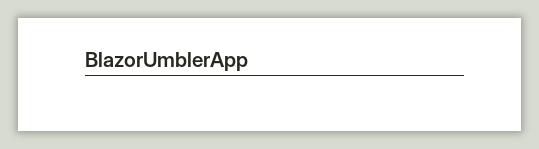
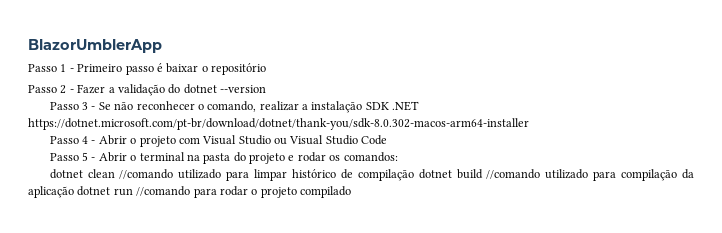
(248, 61) none -> [28,63,266,75] [28,84,266,96] [49,101,420,113] [28,118,529,130] [49,135,388,147] [49,152,398,164] [49,169,695,181] [28,186,351,198] // Passo 1 - Primeiro passo é baixar o repositório // Passo 2 - Fazer a validação do dotnet --version // Passo 3 - Se nāo reconhecer o comando, realizar a instalaçāo SDK .NET https://dotnet.microsoft.com/pt-br/download/dotnet/thank-you/sdk-8.0.302-macos-arm64-installer // Passo 4 - Abrir o projeto com Visual Studio ou Visual Studio Code // Passo 5 - Abrir o terminal na pasta do projeto e rodar os comandos: // dotnet clean //comando utilizado para limpar histórico de compilaçāo dotnet build //comando utilizado para compilaçāo da aplicação dotnet run //comando para rodar o projeto compilado

